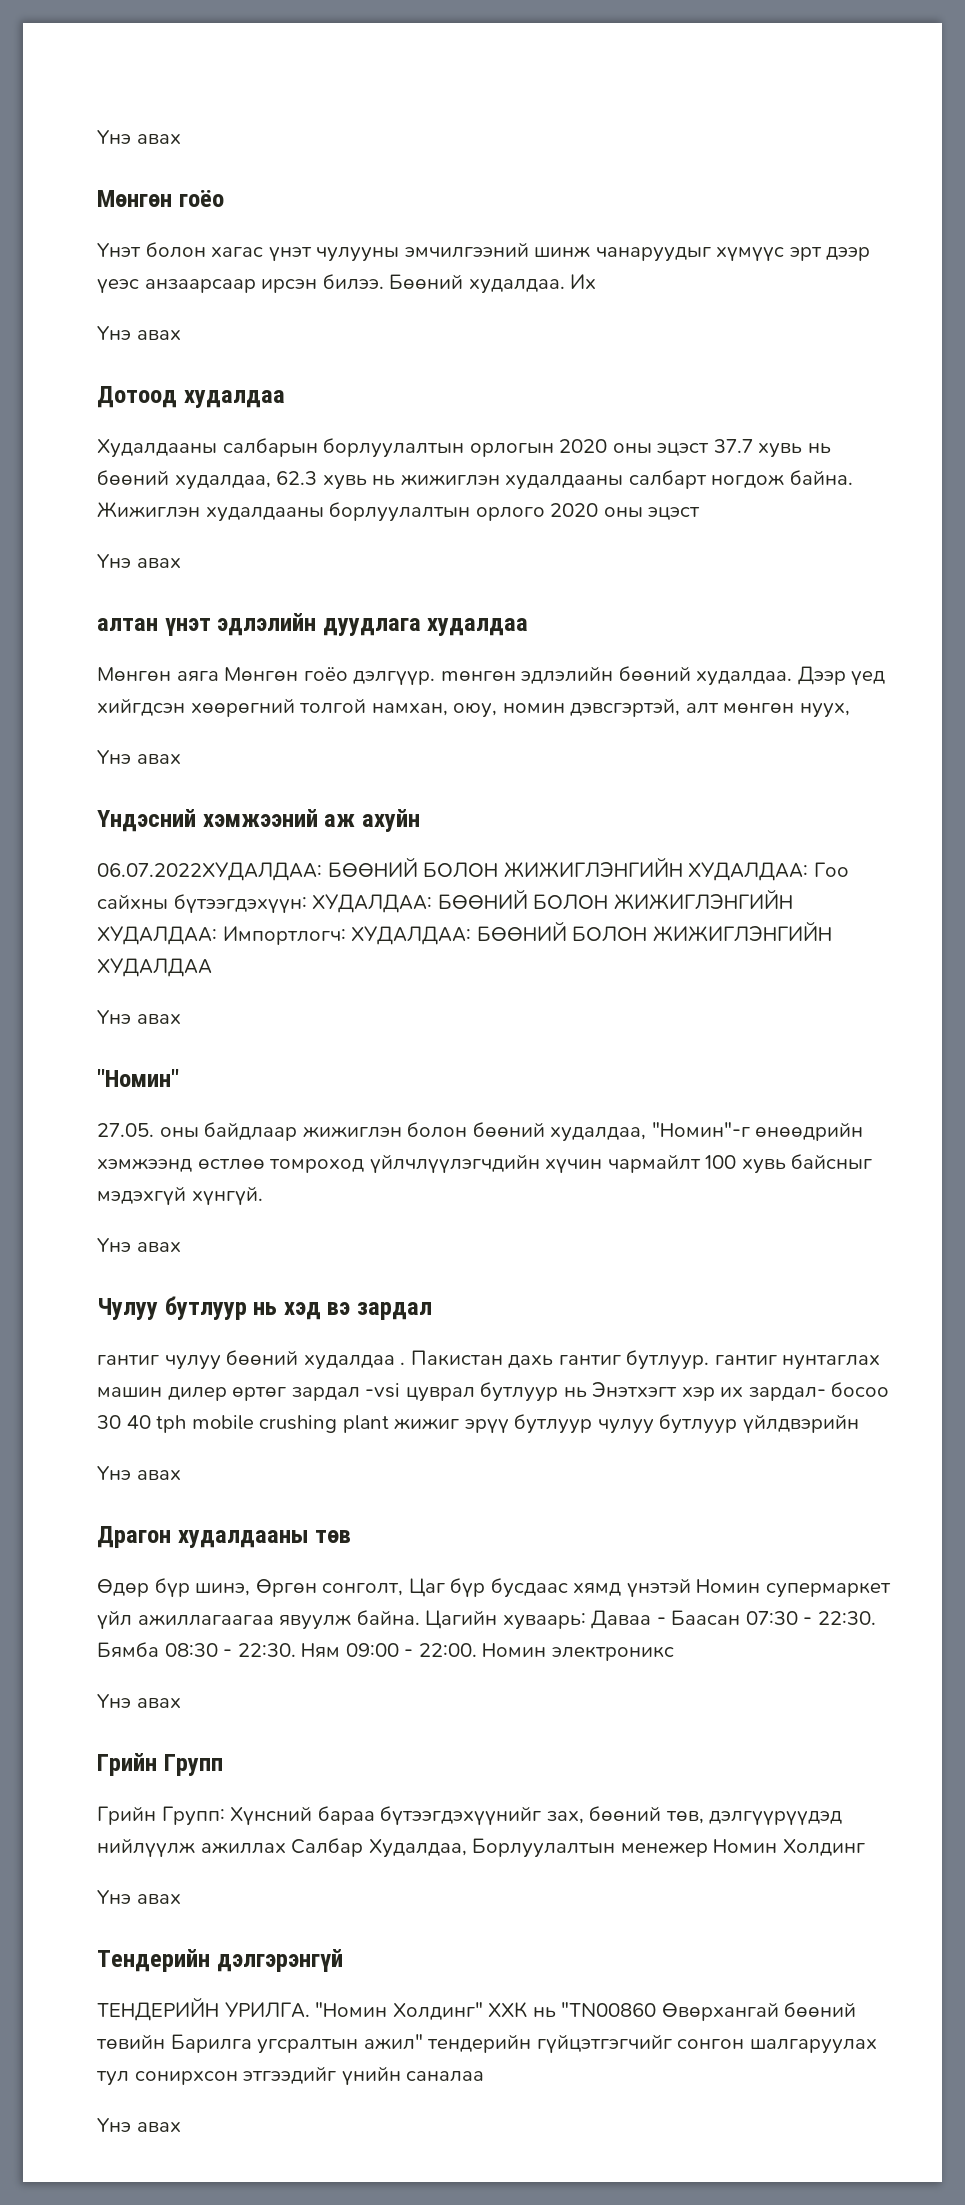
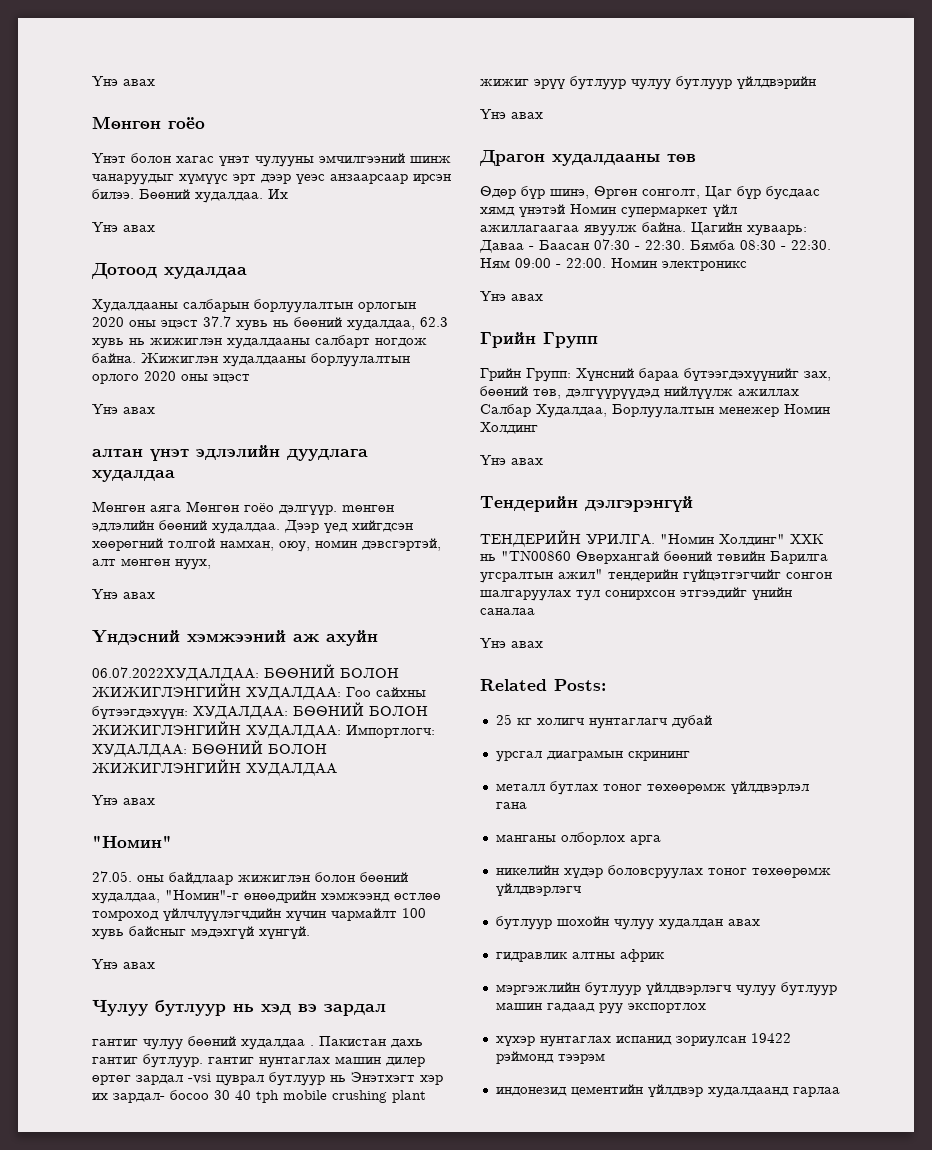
(181, 2127) none -> [480,679,606,691] [495,714,712,729] [495,750,690,762] [495,781,809,795] [495,802,527,809] [495,832,661,845] [495,865,831,879] [495,883,581,896] [495,916,760,930] [495,949,665,962] [495,982,837,996] [495,1002,706,1014] [495,1033,791,1047] [495,1051,605,1064] [495,1084,840,1098] // Related Posts: // 25 кг холигч нунтаглагч дубай // урсгал диаграмын скрининг // металл бутлах тоног төхөөрөмж үйлдвэрлэл гана // манганы олборлох арга // никелийн хүдэр боловсруулах тоног төхөөрөмж үйлдвэрлэгч // бутлуур шохойн чулуу худалдан авах // гидравлик алтны африк // мэргэжлийн бутлуур үйлдвэрлэгч чулуу бутлуур машин гадаад руу экспортлох // хүхэр нунтаглах испанид зориулсан 19422 рэймонд тээрэм // индонезид цементийн үйлдвэр худалдаанд гарлаа

